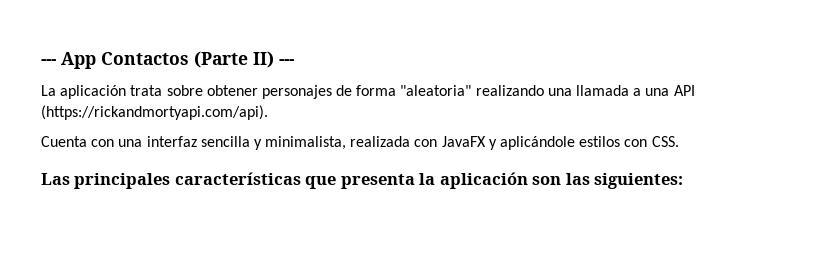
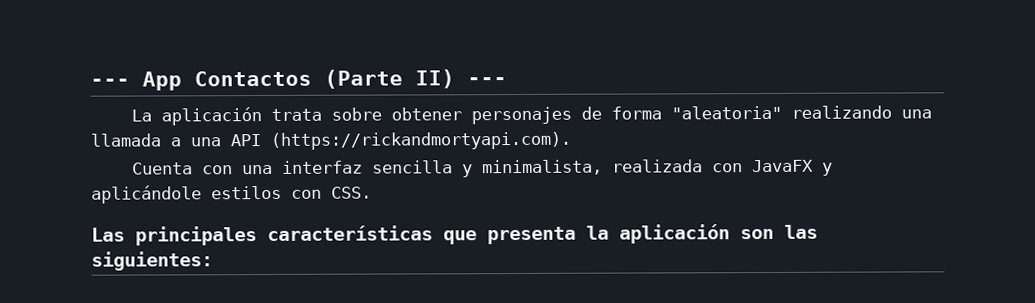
[41,105,268,120] (https://rickandmortyapi.com/api). -> [270,131,571,150] (https://rickandmortyapi.com).

